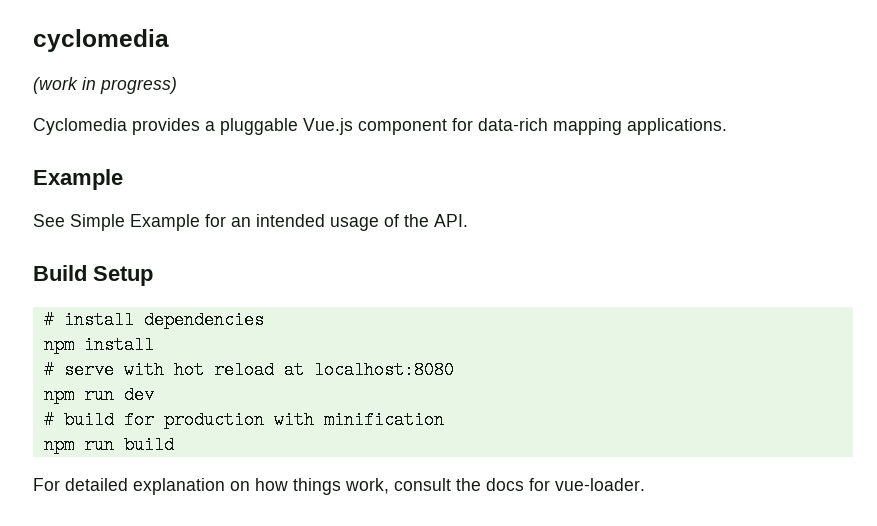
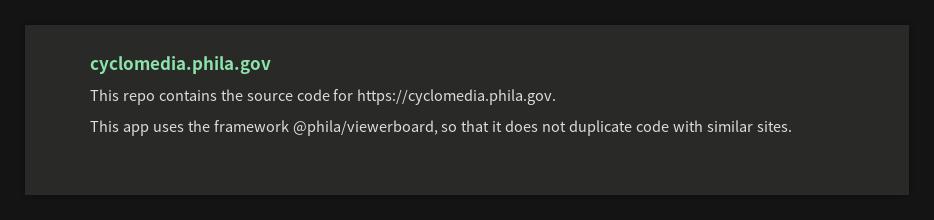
[33,29,169,52] [33,77,177,94] [33,118,727,135] [33,169,123,190] [33,214,468,231] [33,265,153,286] [43,311,264,329] [43,336,154,354] [43,361,454,379] [43,386,154,404] [43,411,444,429] [43,436,174,454] [33,478,645,495] cyclomedia // (work in progress) // Cyclomedia provides a pluggable Vue.js component for data-rich mapping applications. // Example // See Simple Example for an intended usage of the API. // Build Setup // # install dependencies // npm install // # serve with hot reload at localhost:8080 // npm run dev // # build for production with minification // npm run build // For detailed explanation on how things work, consult the docs for vue-loader. -> [90,56,271,74] [90,89,557,105] [90,120,792,136] cyclomedia.phila.gov // This repo contains the source code for https://cyclomedia.phila.gov. // This app uses the framework @phila/viewerboard, so that it does not duplicate code with similar sites.

